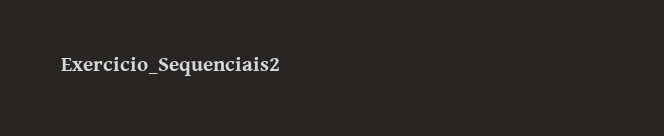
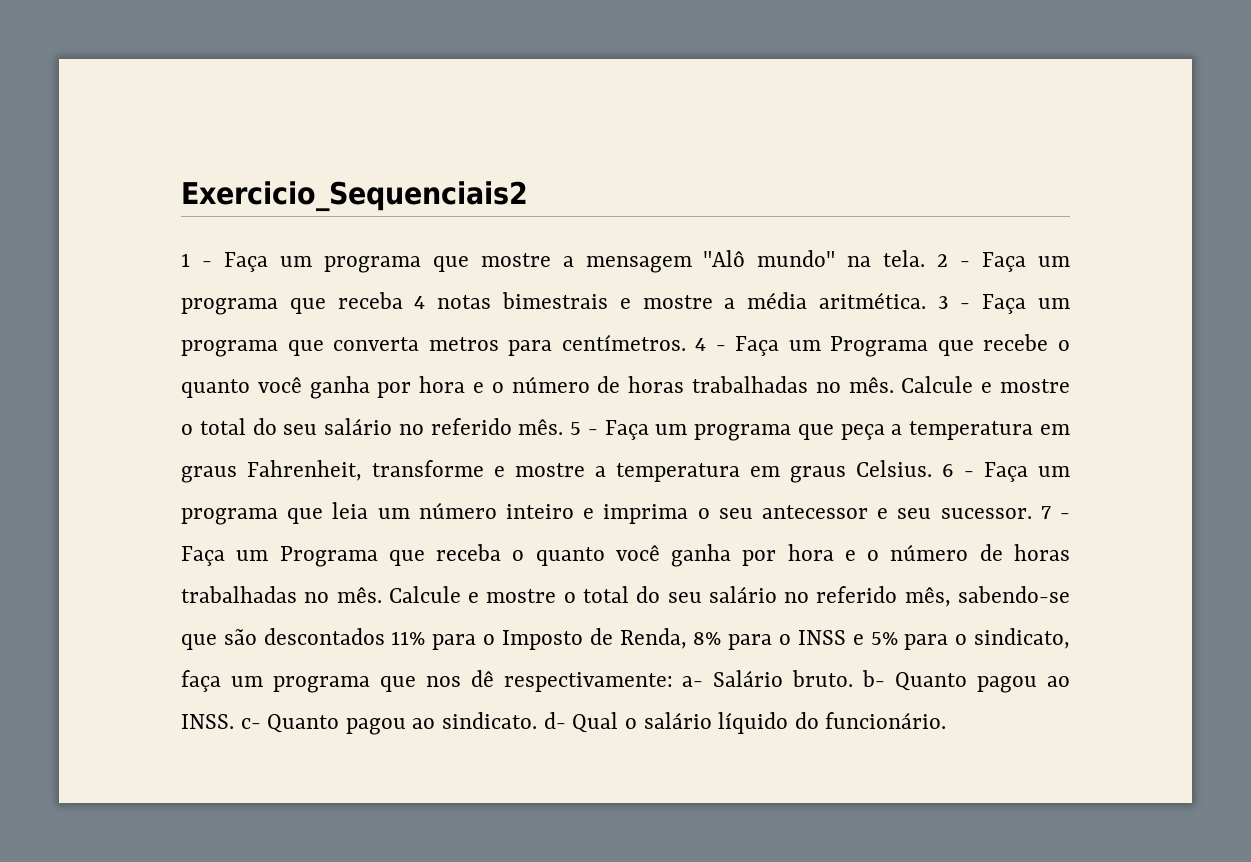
(280, 66) none -> [181,250,1070,273] [181,292,1071,315] [181,334,1070,357] [181,376,1070,399] [181,418,1070,441] [181,460,1070,483] [181,502,1071,525] [181,544,1070,567] [181,586,1070,607] [181,628,1071,650] [181,670,1070,693] [181,712,947,735] // 1 - Faça um programa que mostre a mensagem "Alô mundo" na tela. 2 - Faça um programa que receba 4 notas bimestrais e mostre a média aritmética. 3 - Faça um programa que converta metros para centímetros. 4 - Faça um Programa que recebe o quanto você ganha por hora e o número de horas trabalhadas no mês. Calcule e mostre o total do seu salário no referido mês. 5 - Faça um programa que peça a temperatura em graus Fahrenheit, transforme e mostre a temperatura em graus Celsius. 6 - Faça um programa que leia um número inteiro e imprima o seu antecessor e seu sucessor. 7 - Faça um Programa que receba o quanto você ganha por hora e o número de horas trabalhadas no mês. Calcule e mostre o total do seu salário no referido mês, sabendo-se que são descontados 11% para o Imposto de Renda, 8% para o INSS e 5% para o sindicato, faça um programa que nos dê respectivamente: a- Salário bruto. b- Quanto pagou ao INSS. c- Quanto pagou ao sindicato. d- Qual o salário líquido do funcionário.

